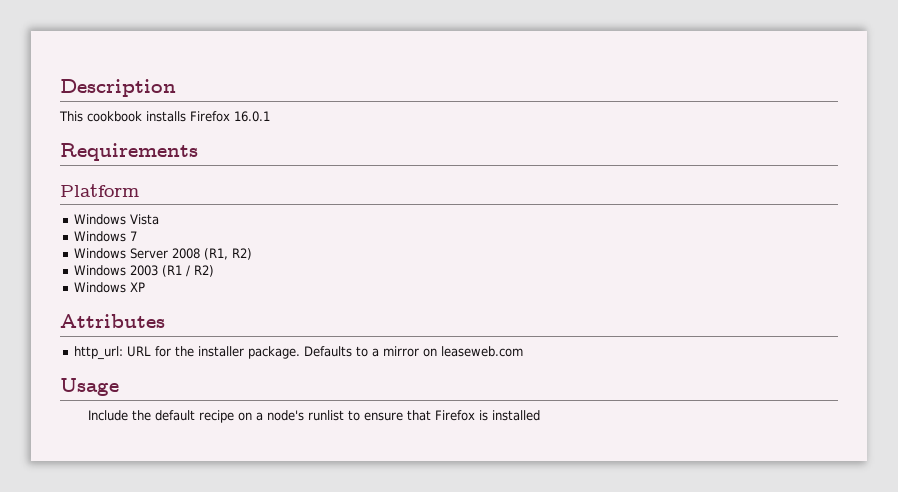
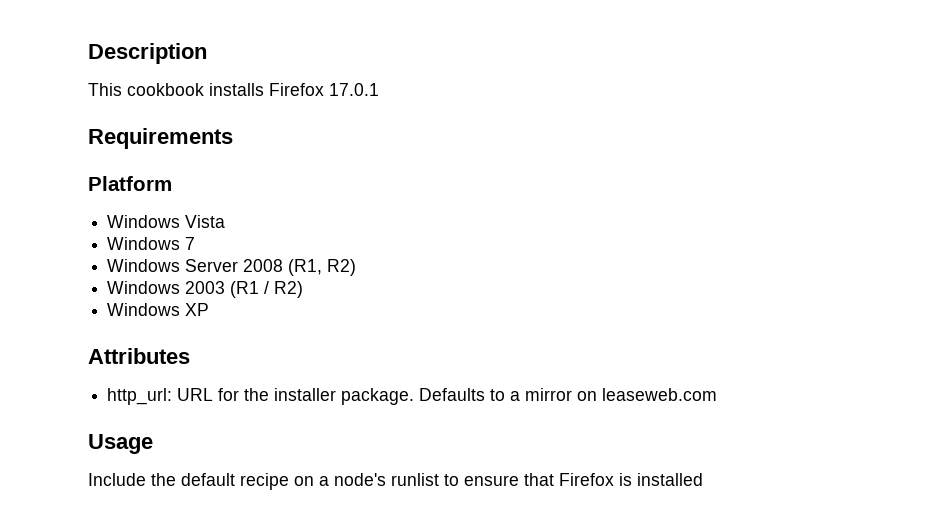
[234,111,270,122] 16.0.1 -> [329,83,379,96] 17.0.1

